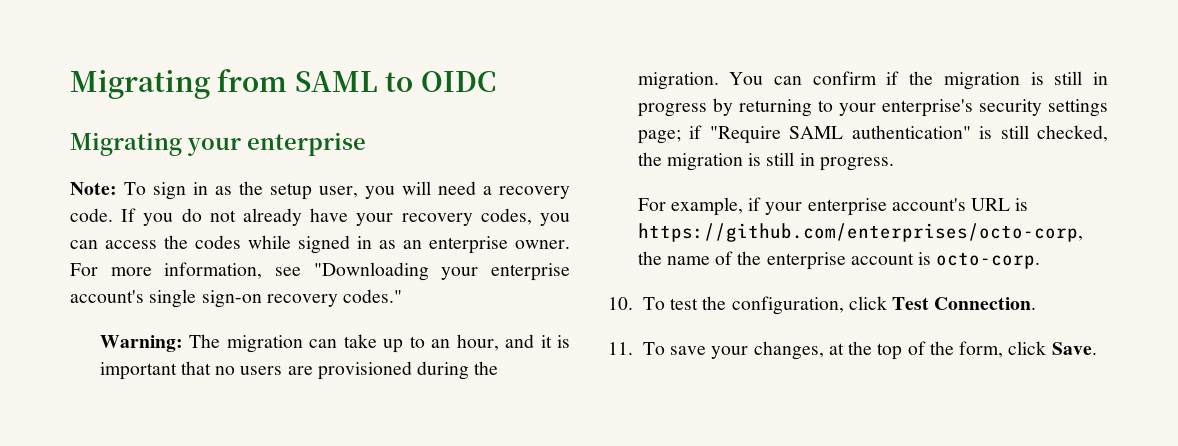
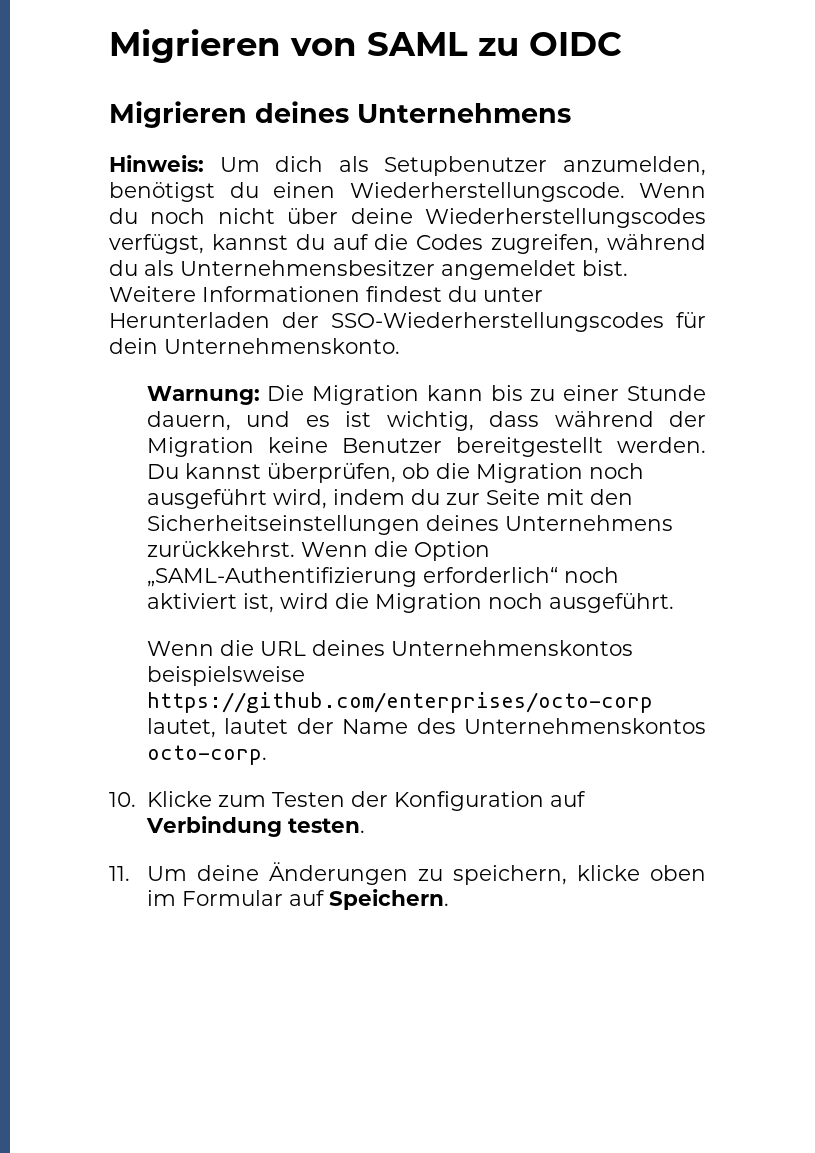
[70,69,496,99] [70,132,366,156] [70,181,570,200] [70,208,570,226] [70,235,570,254] [70,262,570,281] [70,289,403,308] [99,334,571,353] [99,361,499,380] [637,71,1108,90] [637,98,1108,117] [637,125,1108,144] [637,152,894,171] [637,197,1029,216] [637,223,1083,242] [637,251,1041,270] [608,296,1037,315] [608,341,1097,360] Migrating from SAML to OIDC // Migrating your enterprise // Note: To sign in as the setup user, you will need a recovery code. If you do not already have your recovery codes, you can access the codes while signed in as an enterprise owner. For more information, see "Downloading your enterprise account's single sign-on recovery codes." // Warning: The migration can take up to an hour, and it is important that no users are provisioned during the migration. You can confirm if the migration is still in progress by returning to your enterprise's security settings page; if "Require SAML authentication" is still checked, the migration is still in progress. // For example, if your enterprise account's URL is https://github.com/enterprises/octo-corp, the name of the enterprise account is octo-corp. // 10. To test the configuration, click Test Connection. // 11. To save your changes, at the top of the form, click Save. -> [109,29,622,63] [109,101,571,128] [109,155,706,176] [109,182,706,202] [109,208,706,228] [109,234,706,254] [109,260,628,280] [109,286,543,302] [109,312,706,332] [109,338,400,354] [146,385,706,405] [146,411,706,431] [146,437,706,457] [146,463,644,483] [146,489,633,509] [146,515,673,535] [146,541,490,561] [146,567,619,587] [146,593,674,613] [146,640,633,656] [146,666,305,686] [146,692,653,713] [146,718,706,738] [146,745,267,765] [109,791,586,811] [145,816,365,837] [109,862,706,885] [146,889,449,910] Migrieren von SAML zu OIDC // Migrieren deines Unternehmens // Hinweis: Um dich als Setupbenutzer anzumelden, benötigst du einen Wiederherstellungscode. Wenn du noch nicht über deine Wiederherstellungscodes verfügst, kannst du auf die Codes zugreifen, während du als Unternehmensbesitzer angemeldet bist. Weitere Informationen findest du unter Herunterladen der SSO-Wiederherstellungscodes für dein Unternehmenskonto. // Warnung: Die Migration kann bis zu einer Stunde dauern, und es ist wichtig, dass während der Migration keine Benutzer bereitgestellt werden. Du kannst überprüfen, ob die Migration noch ausgeführt wird, indem du zur Seite mit den Sicherheitseinstellungen deines Unternehmens zurückkehrst. Wenn die Option „SAML-Authentifizierung erforderlich“ noch aktiviert ist, wird die Migration noch ausgeführt. // Wenn die URL deines Unternehmenskontos beispielsweise https://github.com/enterprises/octo-corp lautet, lautet der Name des Unternehmenskontos octo-corp. // 10. Klicke zum Testen der Konfiguration auf Verbindung testen. // 11. Um deine Änderungen zu speichern, klicke oben im Formular auf Speichern.

